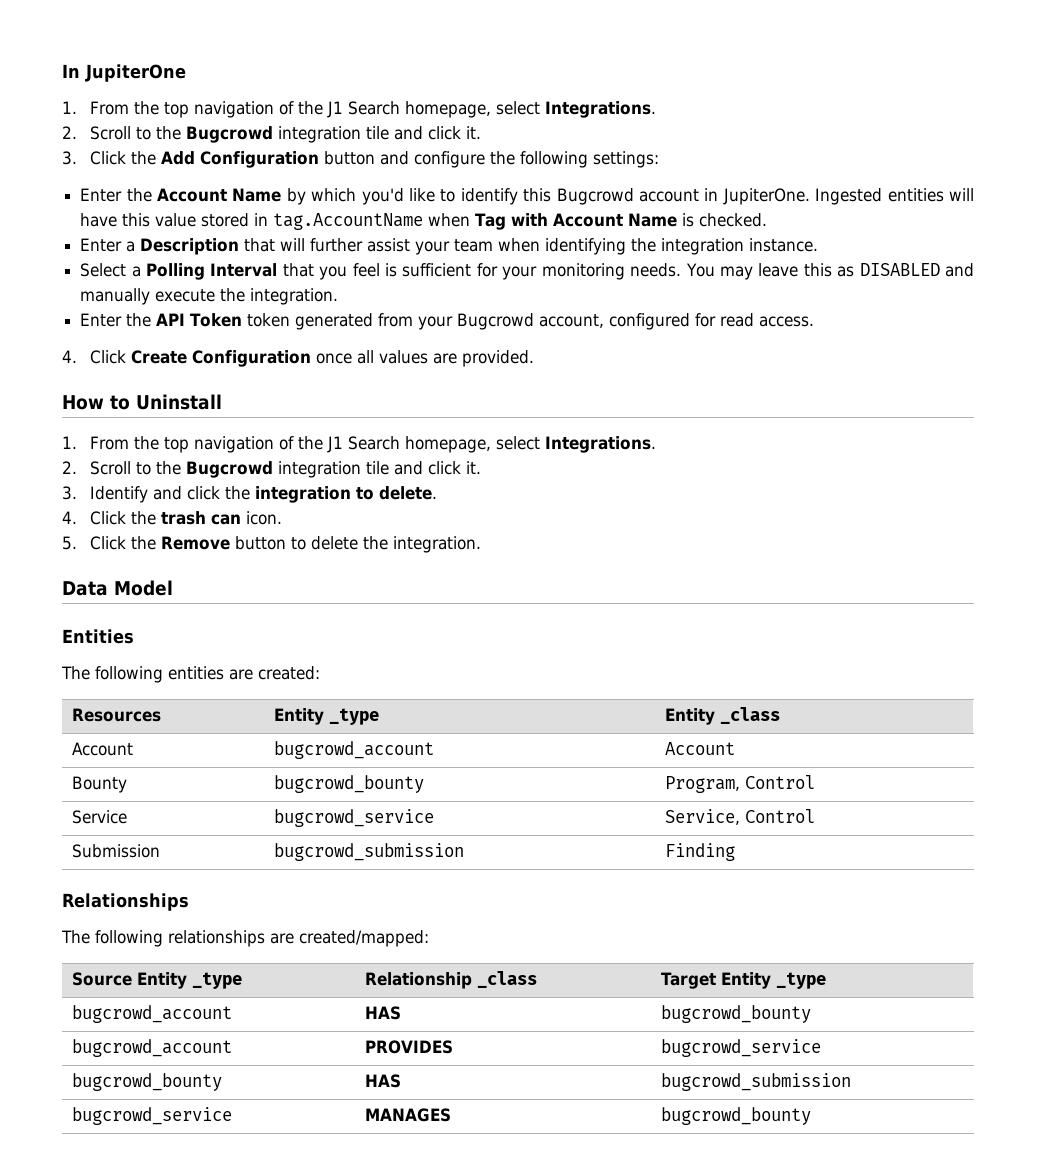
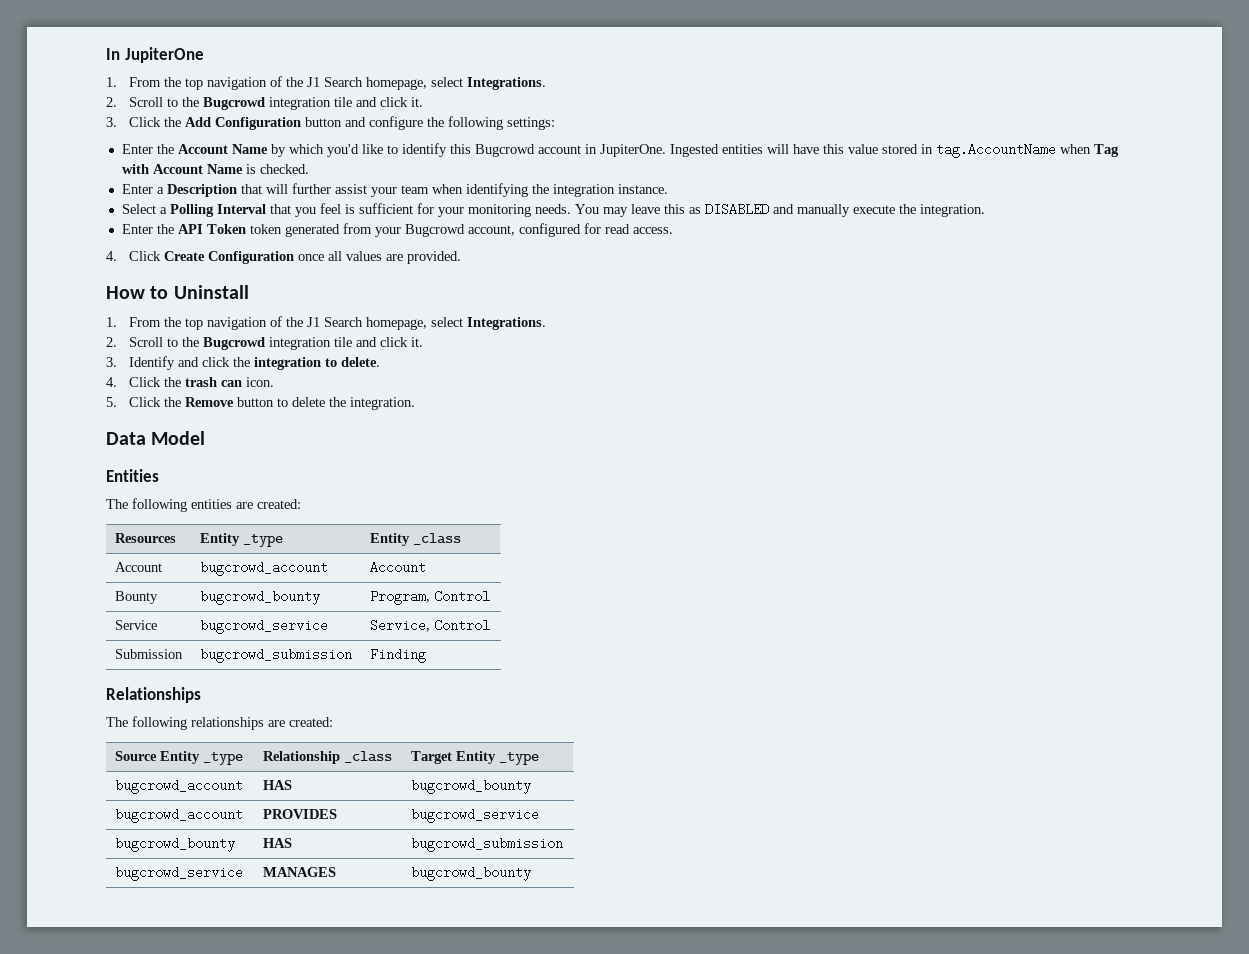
[299,930,429,947] created/mapped: -> [289,717,333,727] created:

